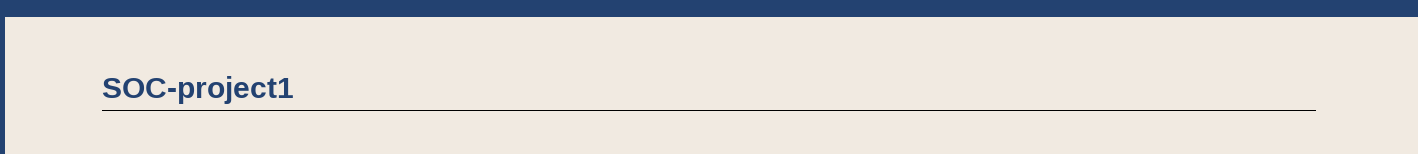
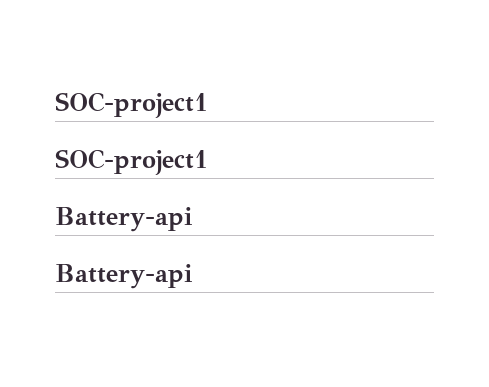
[102,76,294,104] SOC-project1 -> [55,92,208,118] [55,149,208,175] [55,207,192,232] [55,264,192,289] SOC-project1 // SOC-project1 // Battery-api // Battery-api

